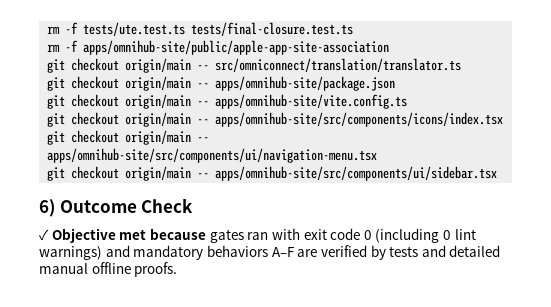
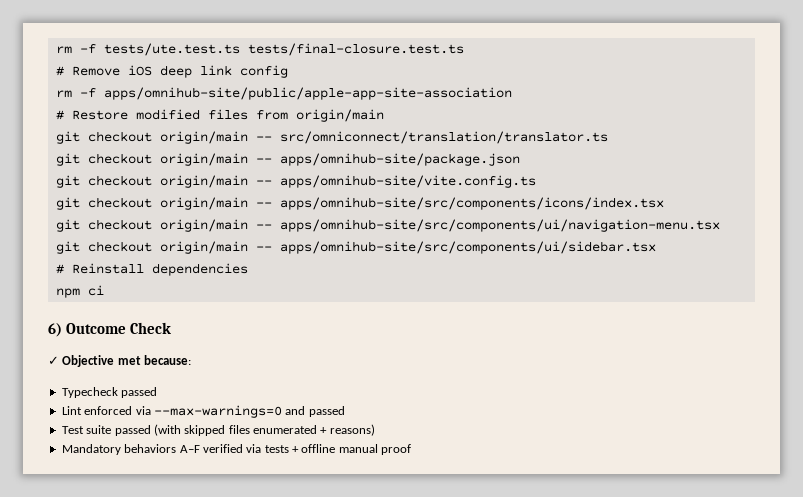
[47,40,390,55] rm -f apps/omnihub-site/public/apple-app-site-association -> [55,65,288,78] [55,87,512,100] [55,109,384,122] # Remove iOS deep link config // rm -f apps/omnihub-site/public/apple-app-site-association // # Restore modified files from origin/main
(498, 173) none -> [55,263,248,276] [55,285,104,298] // # Reinstall dependencies // npm ci
[149,228,476,243] [39,245,501,260] [39,262,178,277] because gates ran with exit code 0 (including 0 lint warnings) and mandatory behaviors A–F are verified by tests and detailed manual offline proofs. -> [144,355,192,365] [61,387,158,398] [61,405,345,418] [61,424,375,436] [61,444,412,455] because: // Typecheck passed // Lint enforced via --max-warnings=0 and passed // Test suite passed (with skipped files enumerated + reasons) // Mandatory behaviors A–F verified via tests + offline manual proof

